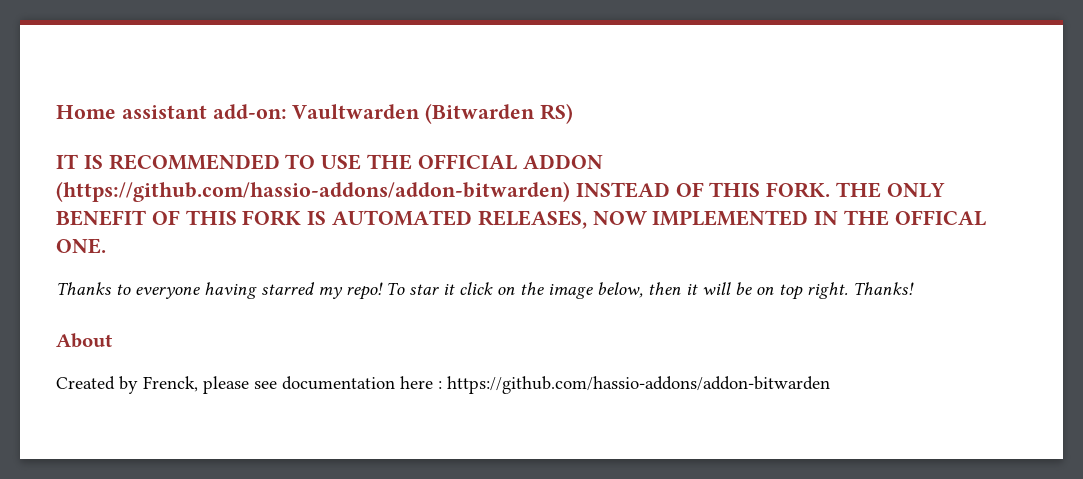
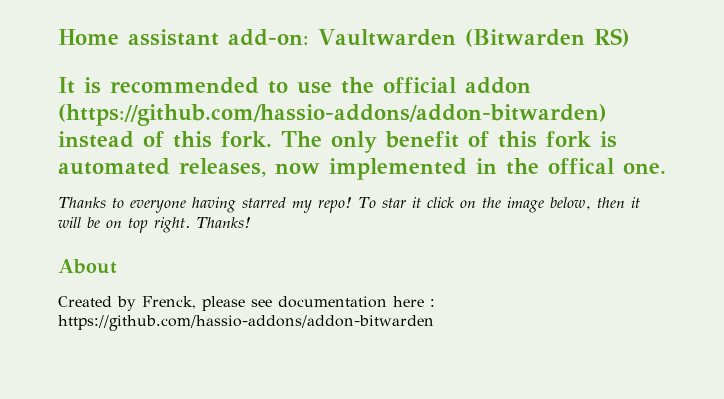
[56,154,603,170] [56,181,945,202] [56,210,986,229] [56,238,106,254] IT IS RECOMMENDED TO USE THE OFFICIAL ADDON (https://github.com/hassio-addons/addon-bitwarden) INSTEAD OF THIS FORK. THE ONLY BENEFIT OF THIS FORK IS AUTOMATED RELEASES, NOW IMPLEMENTED IN THE OFFICAL ONE. -> [58,77,531,94] [58,104,607,126] [58,131,617,153] [58,158,666,180] It is recommended to use the official addon (https://github.com/hassio-addons/addon-bitwarden) instead of this fork. The only benefit of this fork is automated releases, now implemented in the offical one.

